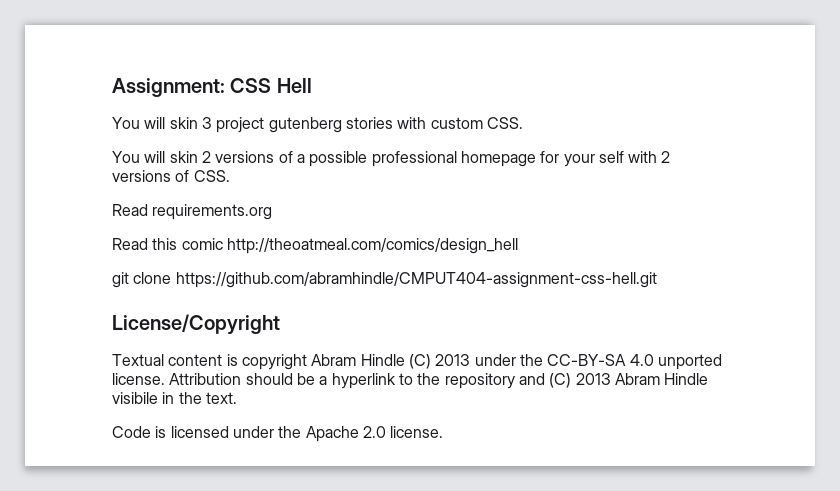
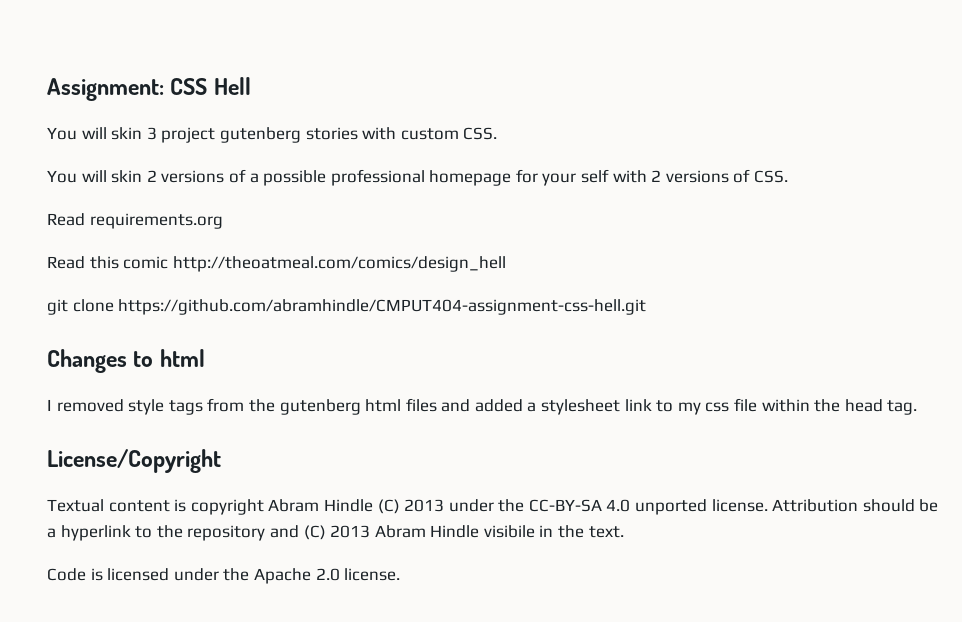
(657, 280) none -> [47,349,205,373] [47,398,918,415] // Changes to html // I removed style tags from the gutenberg html files and added a stylesheet link to my css file within the head tag.

